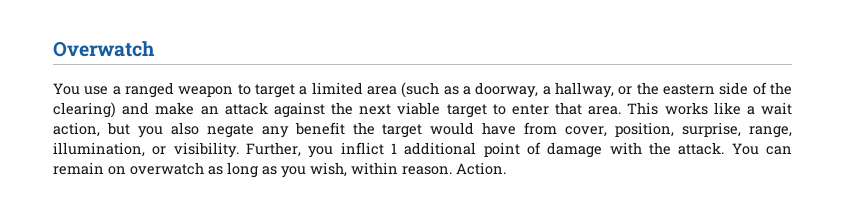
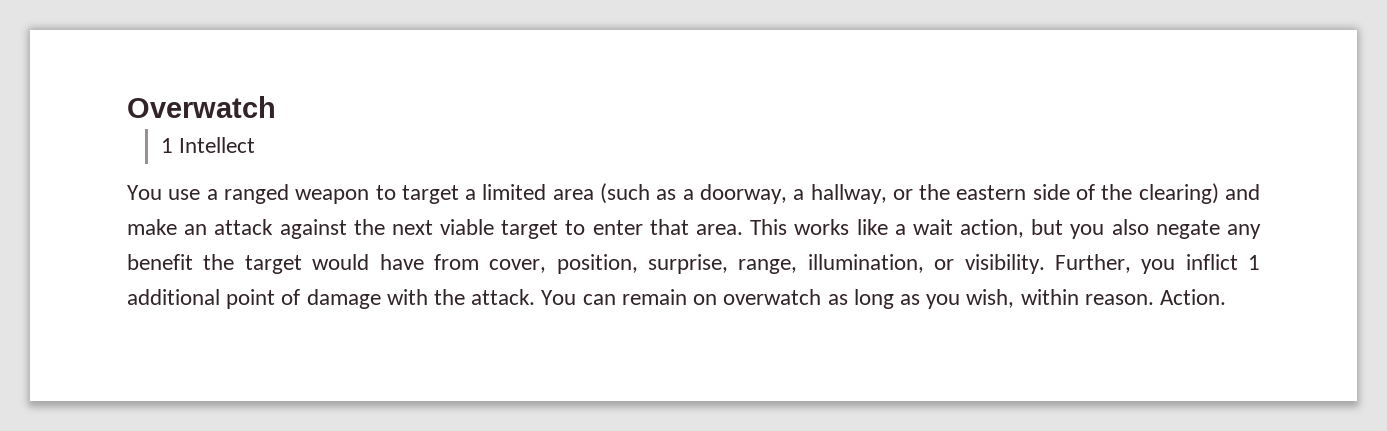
(155, 49) none -> [160,137,256,153] // 1 Intellect

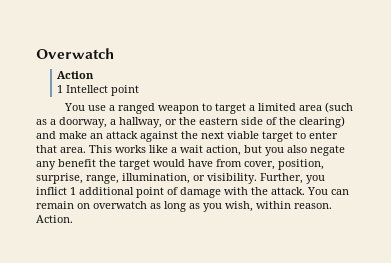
(276, 107) none -> [57,71,95,79] // Action
(256, 145) none -> [111,85,140,96] point

